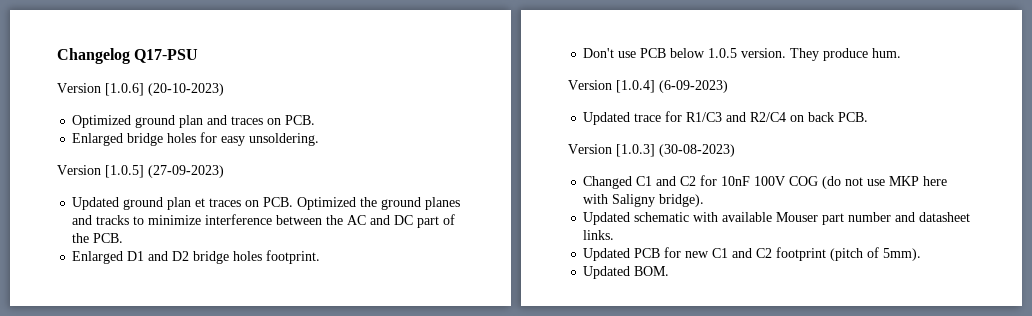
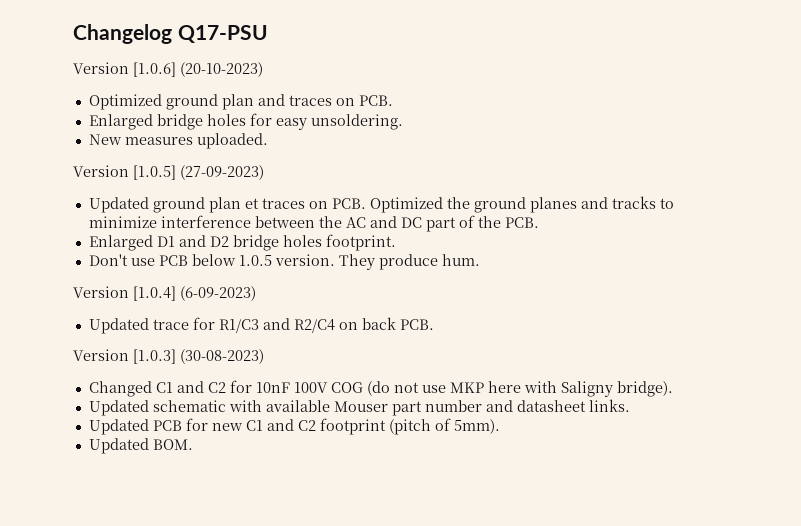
(320, 139) none -> [88,133,268,149] // New measures uploaded.

